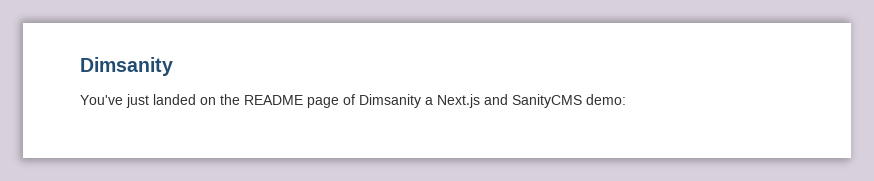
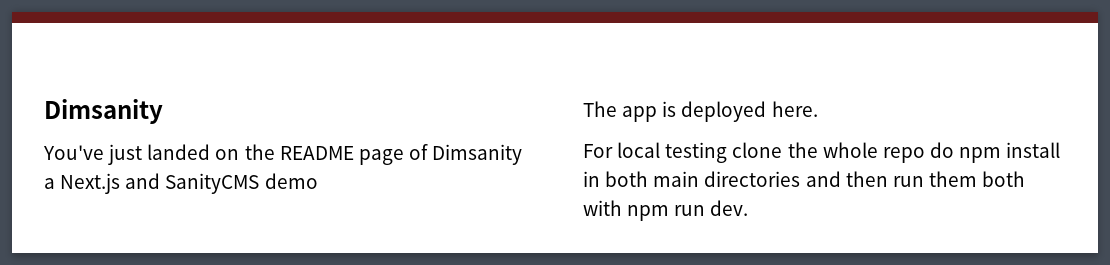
[586,94,626,105] demo: -> [264,173,318,189] [583,101,818,122] [583,142,1061,163] [583,171,1026,187] [583,200,749,221] demo // The app is deployed here. // For local testing clone the whole repo do npm install in both main directories and then run them both with npm run dev.

